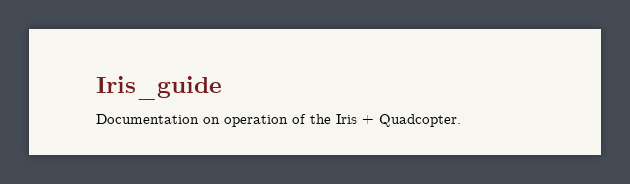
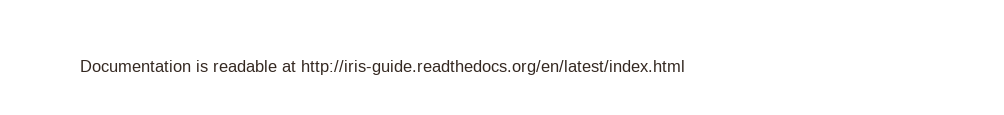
[96,76,222,100] [96,114,461,127] Iris_guide // Documentation on operation of the Iris + Quadcopter. -> [80,60,685,75] Documentation is readable at http://iris-guide.readthedocs.org/en/latest/index.html

